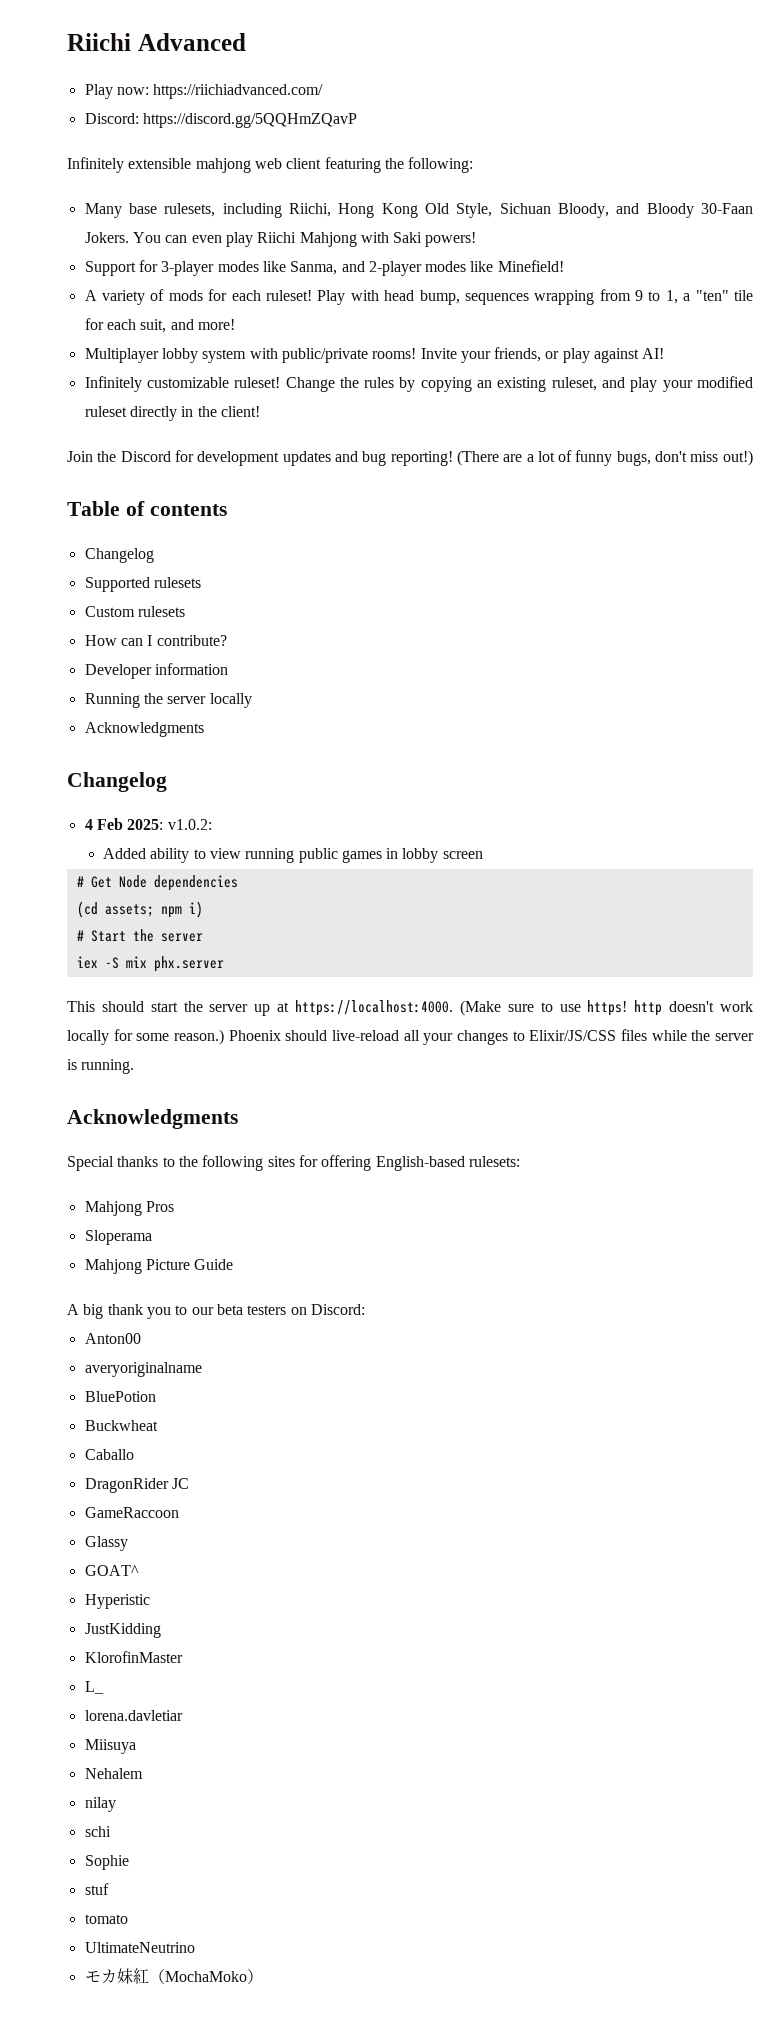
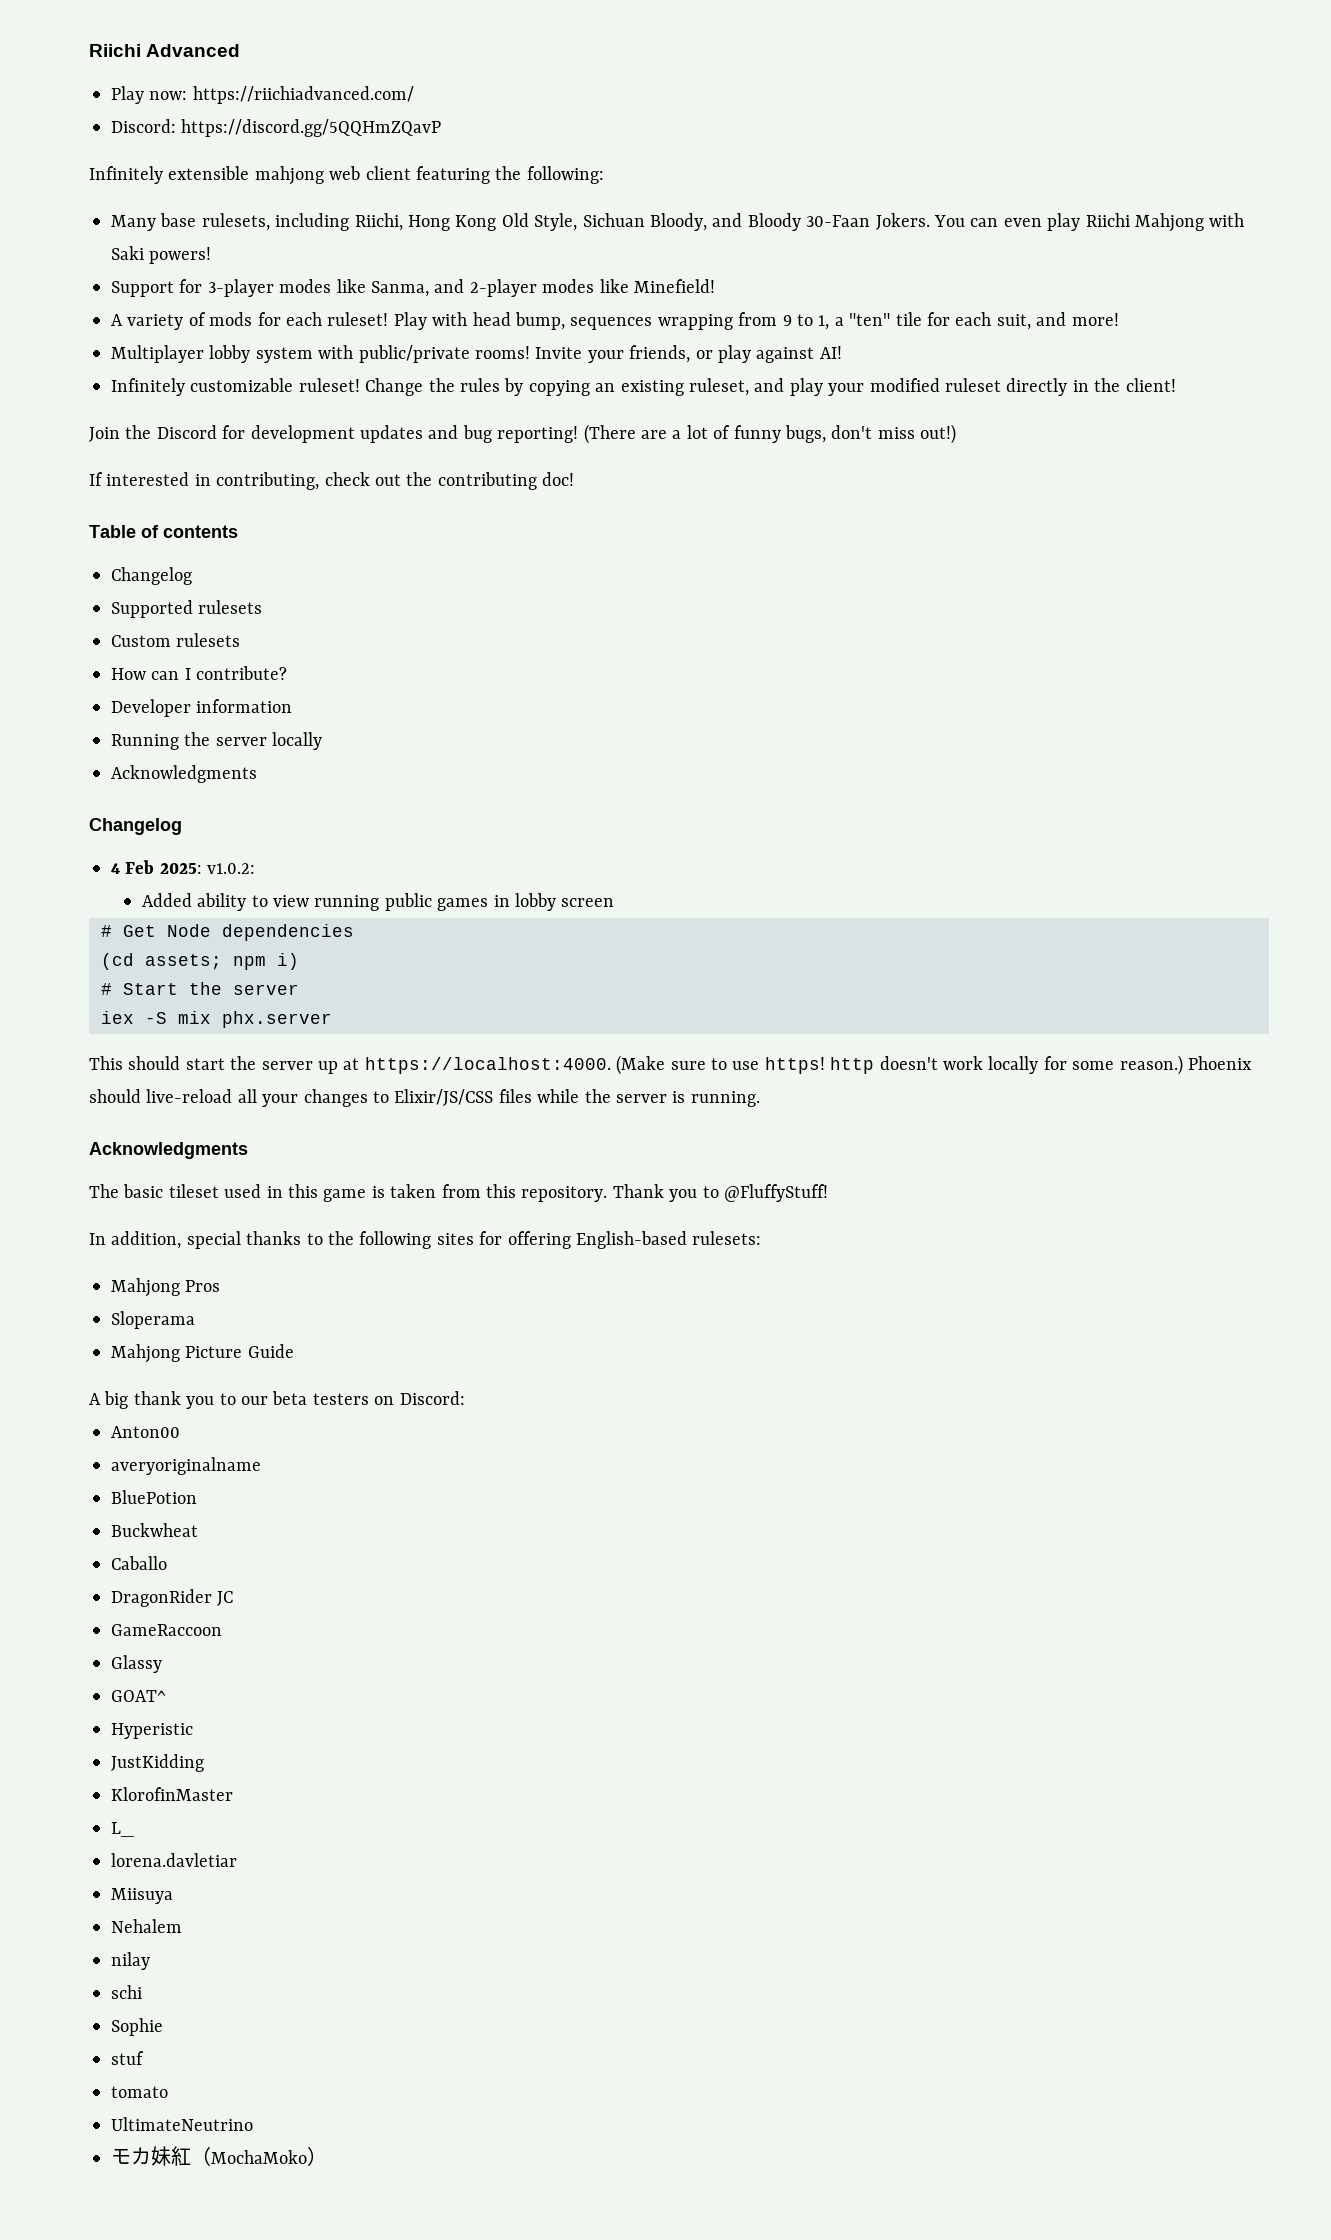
(753, 458) none -> [89,472,575,490] // If interested in contributing, check out the contributing doc!
[67,1156,114,1171] Special -> [89,1184,828,1202] [89,1231,241,1249] The basic tileset used in this game is taken from this repository. Thank you to @FluffyStuff! // In addition, special

